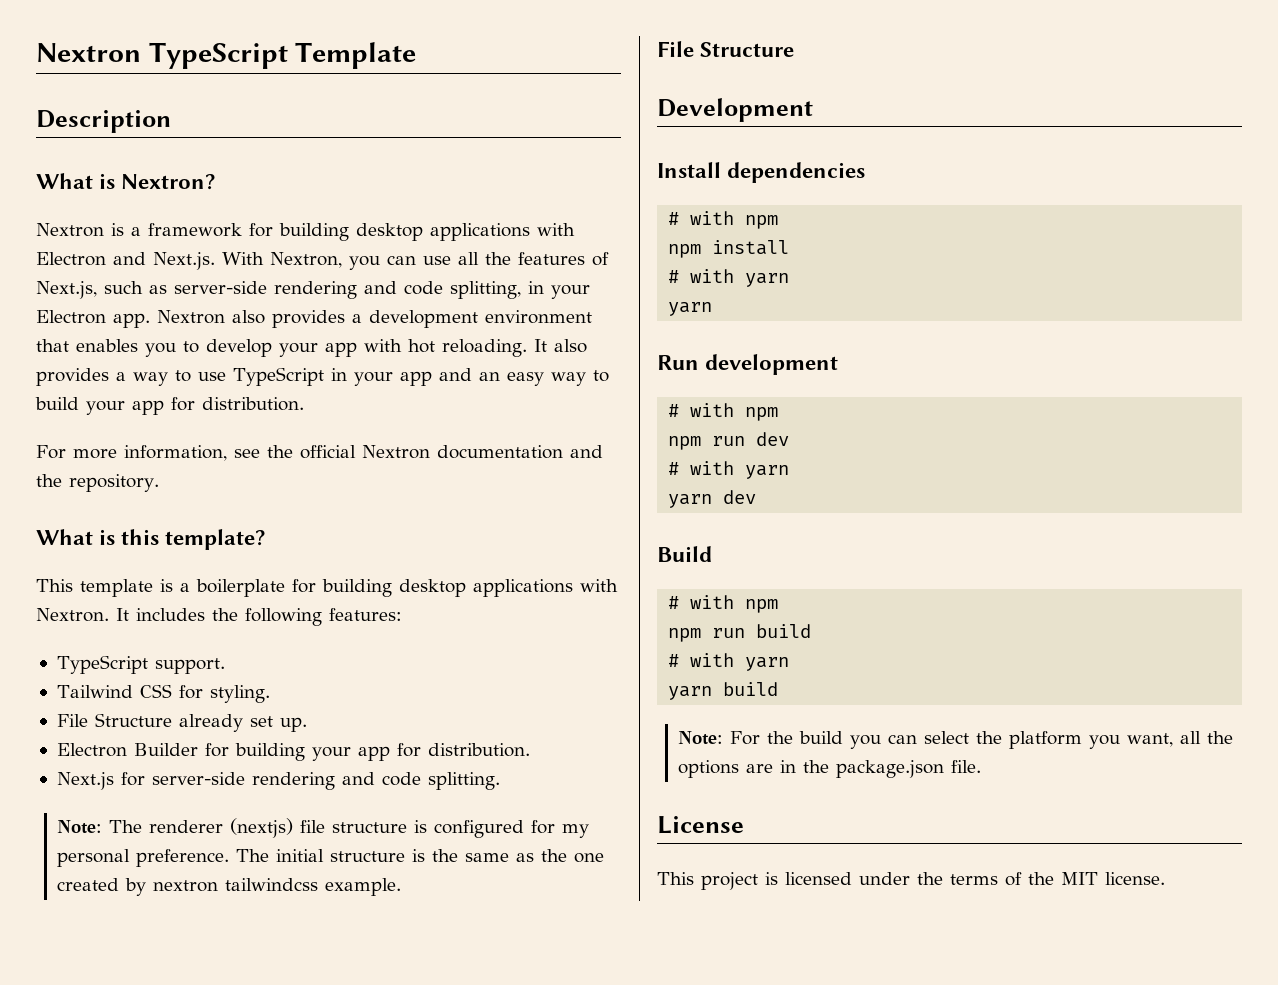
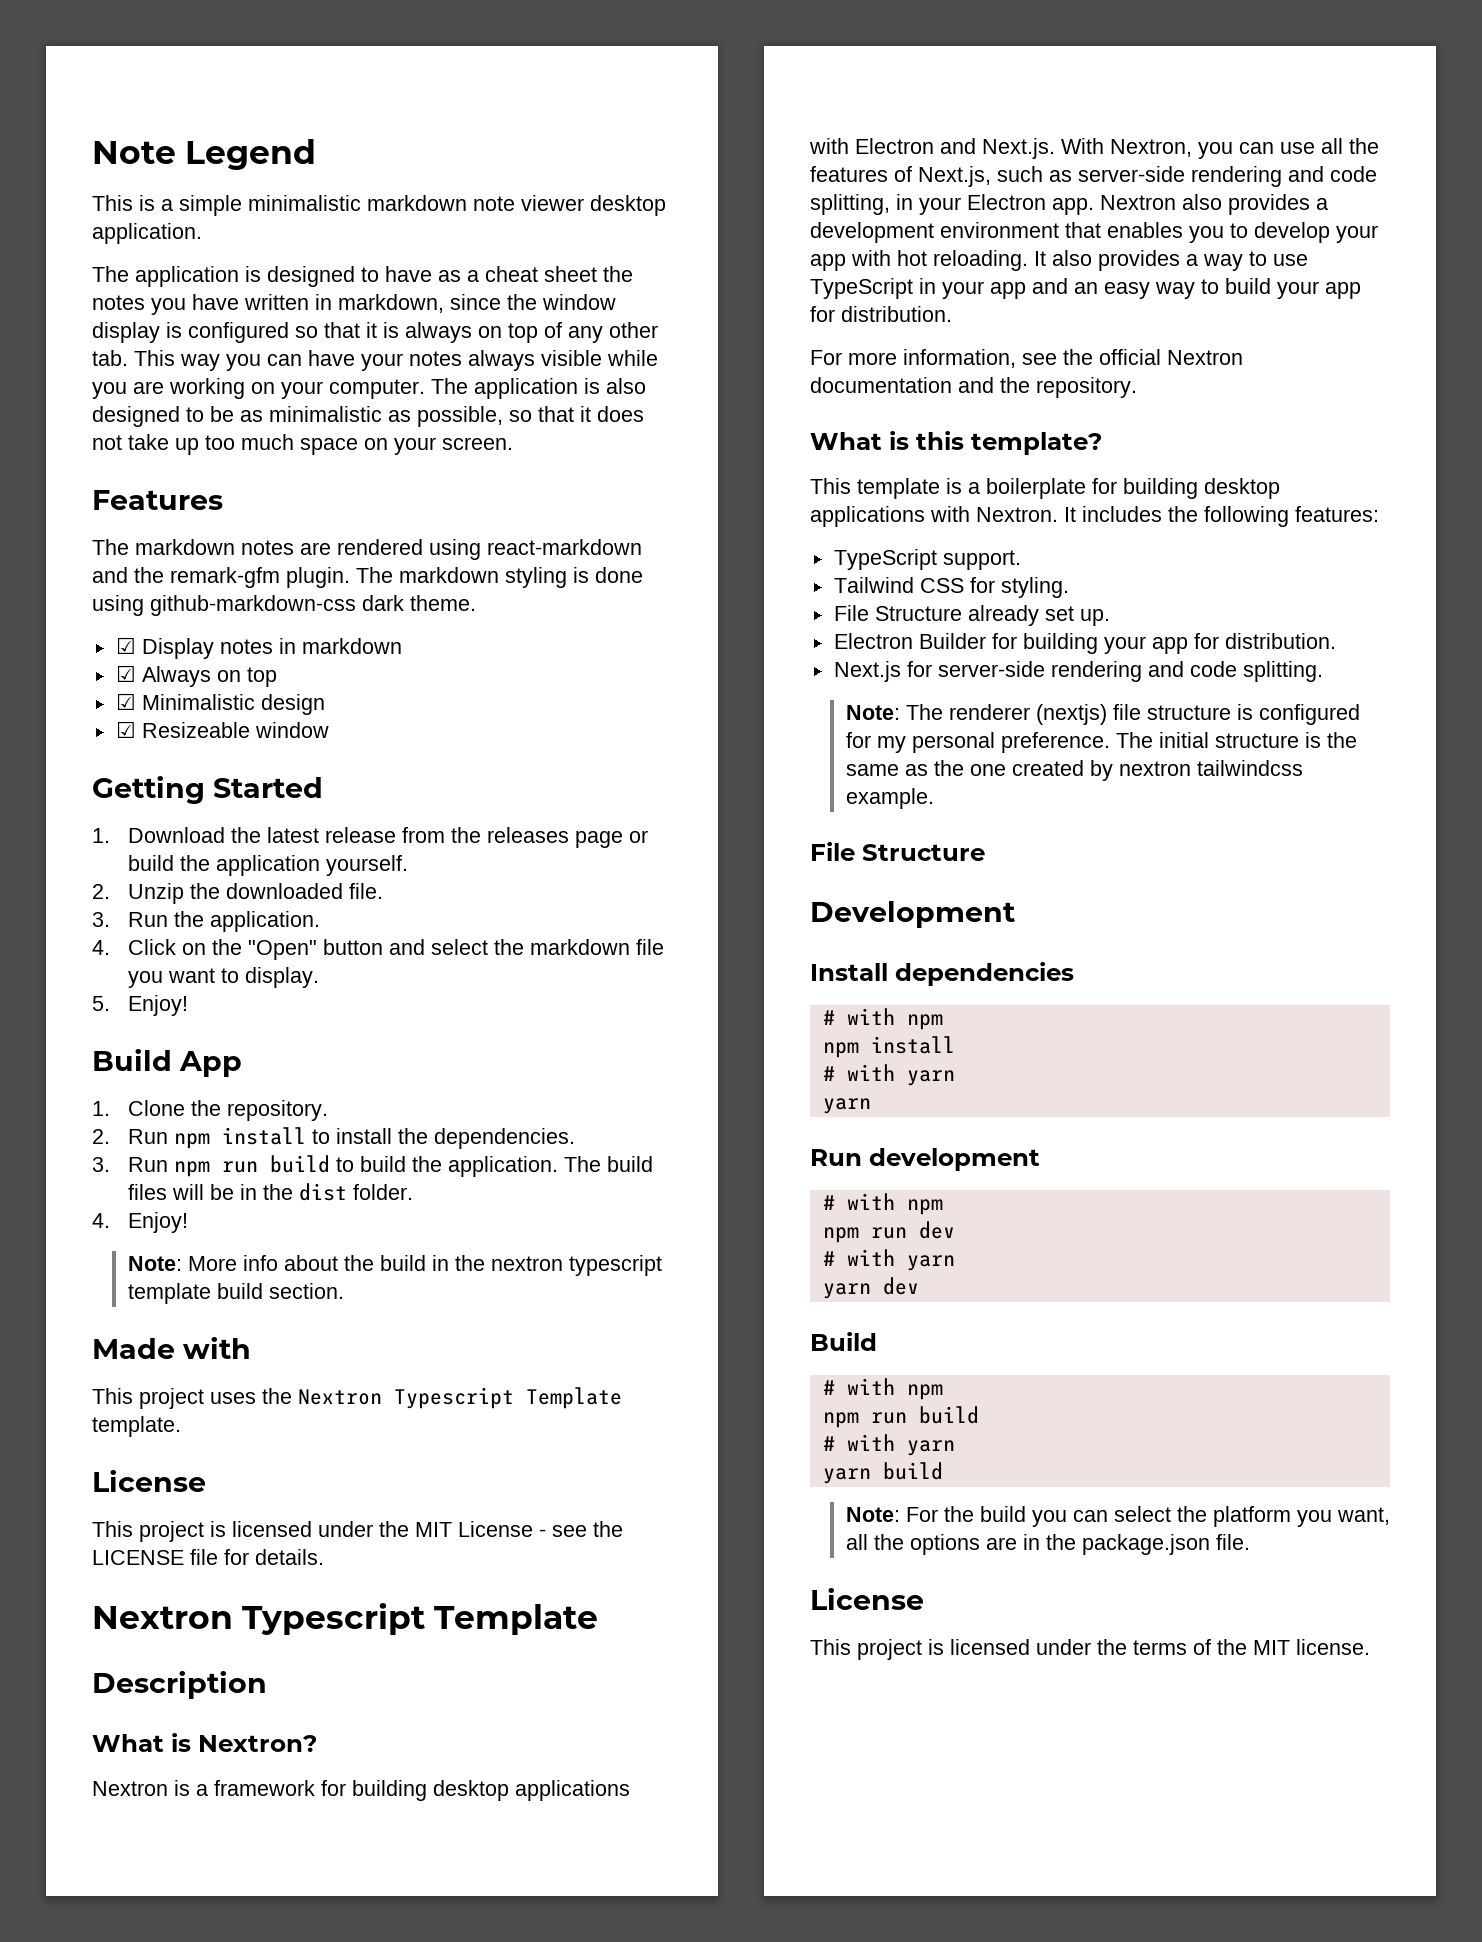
[36,42,288,69] Nextron TypeScript -> [92,139,316,170] [92,195,666,216] [92,223,202,244] [92,266,633,287] [92,294,616,315] [92,322,658,343] [92,350,658,371] [92,378,646,399] [92,406,644,427] [92,434,513,455] [92,490,223,510] [92,539,642,560] [92,567,643,588] [92,595,476,616] [115,637,402,659] [115,665,277,687] [115,693,325,715] [115,721,329,738] [92,776,323,804] [92,827,648,848] [127,855,408,876] [92,883,383,904] [92,911,320,932] [92,939,664,960] [127,967,319,988] [92,995,188,1016] [92,1049,242,1077] [92,1100,328,1121] [92,1127,575,1149] [92,1155,653,1177] [127,1183,413,1201] [92,1212,188,1233] [127,1255,662,1276] [127,1283,344,1304] [92,1337,251,1359] [92,1387,622,1409] [92,1416,181,1437] [92,1470,206,1492] [92,1521,623,1542] [92,1549,324,1565] [92,1603,425,1635] Note Legend // This is a simple minimalistic markdown note viewer desktop application. // The application is designed to have as a cheat sheet the notes you have written in markdown, since the window display is configured so that it is always on top of any other tab. This way you can have your notes always visible while you are working on your computer. The application is also designed to be as minimalistic as possible, so that it does not take up too much space on your screen. // Features // The markdown notes are rendered using react-markdown and the remark-gfm plugin. The markdown styling is done using github-markdown-css dark theme. // ☑ Display notes in markdown // ☑ Always on top // ☑ Minimalistic design // ☑ Resizeable window // Getting Started // 1. Download the latest release from the releases page or build the application yourself. // 2. Unzip the downloaded file. // 3. Run the application. // 4. Click on the "Open" button and select the markdown file you want to display. // 5. Enjoy! // Build App // 1. Clone the repository. // 2. Run npm install to install the dependencies. // 3. Run npm run build to build the application. The build files will be in the dist folder. // 4. Enjoy! // Note: More info about the build in the nextron typescript template build section. // Made with // This project uses the Nextron Typescript Template template. // License // This project is licensed under the MIT License - see the LICENSE file for details. // Nextron Typescript

